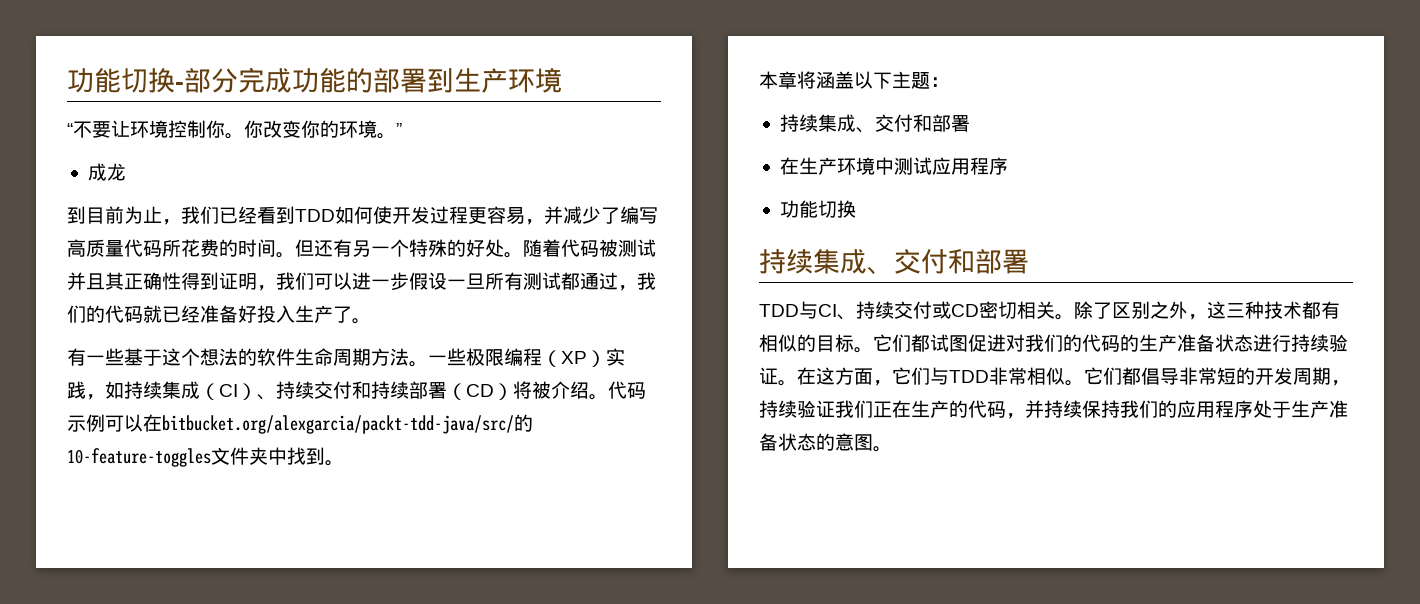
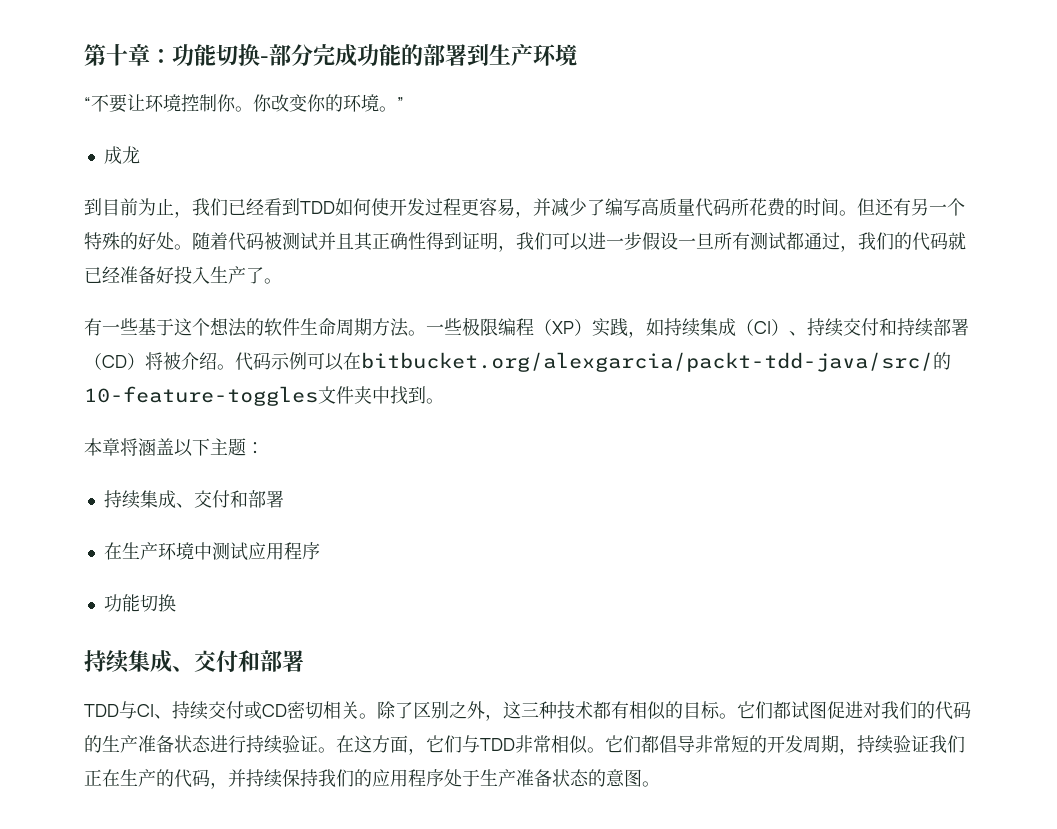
(67, 80) none -> [84,43,172,66] 第十章：

